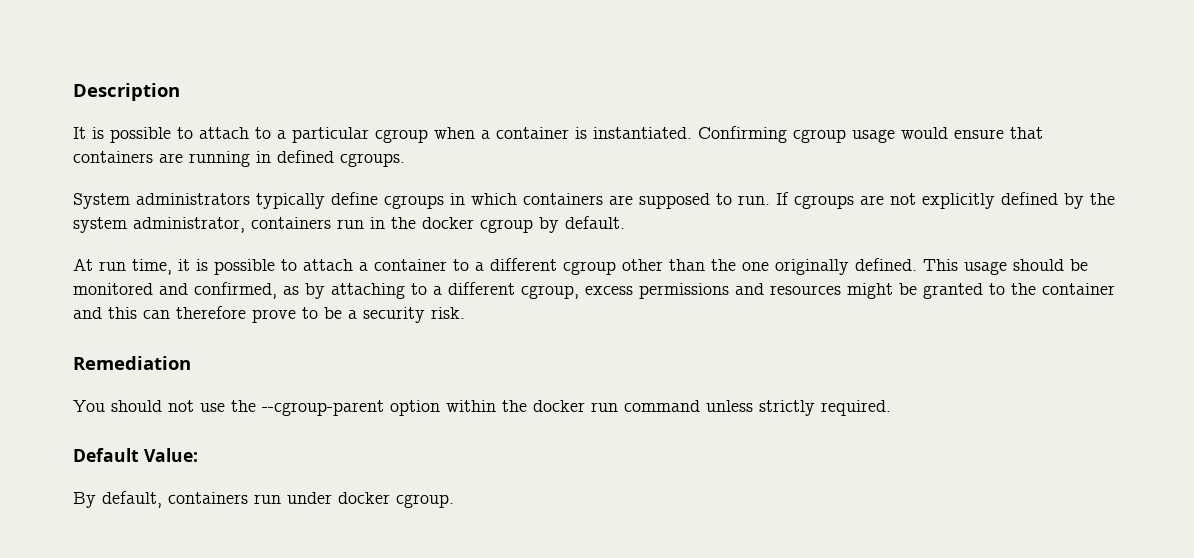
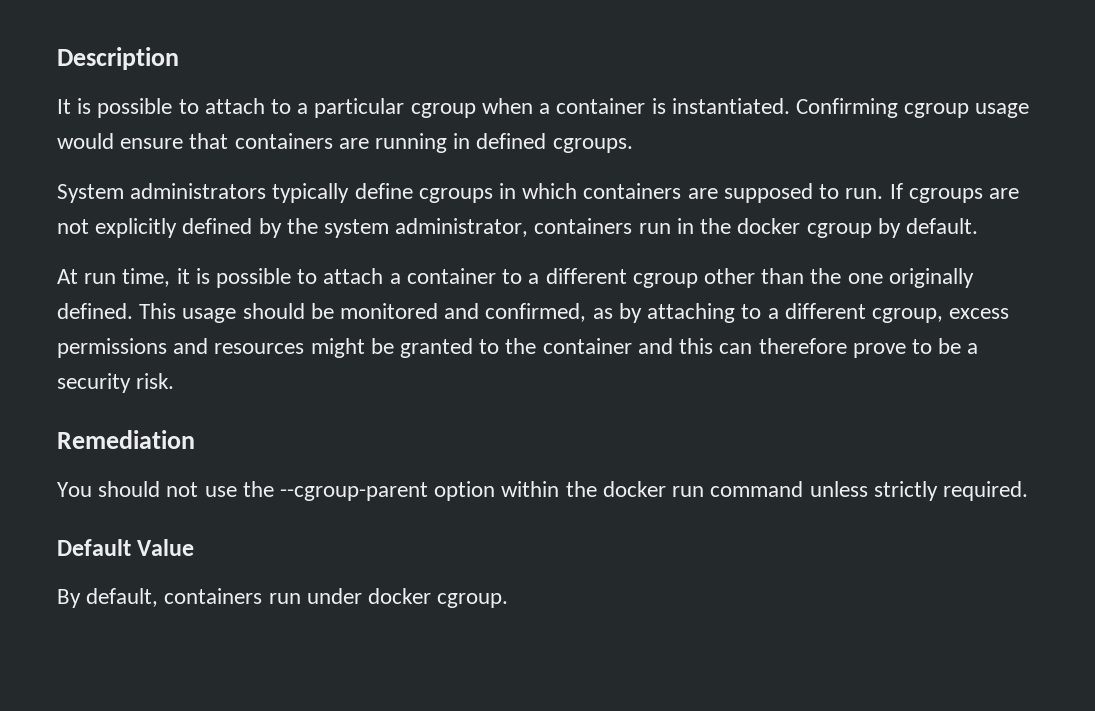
[144,448,198,462] Value: -> [137,539,195,556] Value

